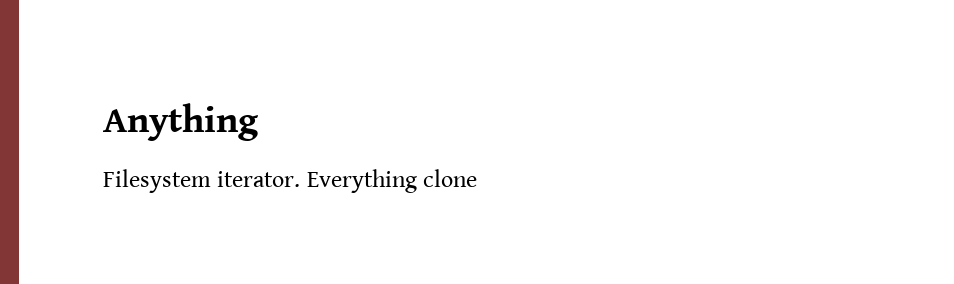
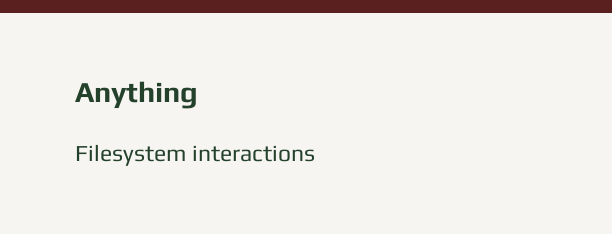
[217,169,478,193] iterator. Everything clone -> [192,145,316,162] interactions

